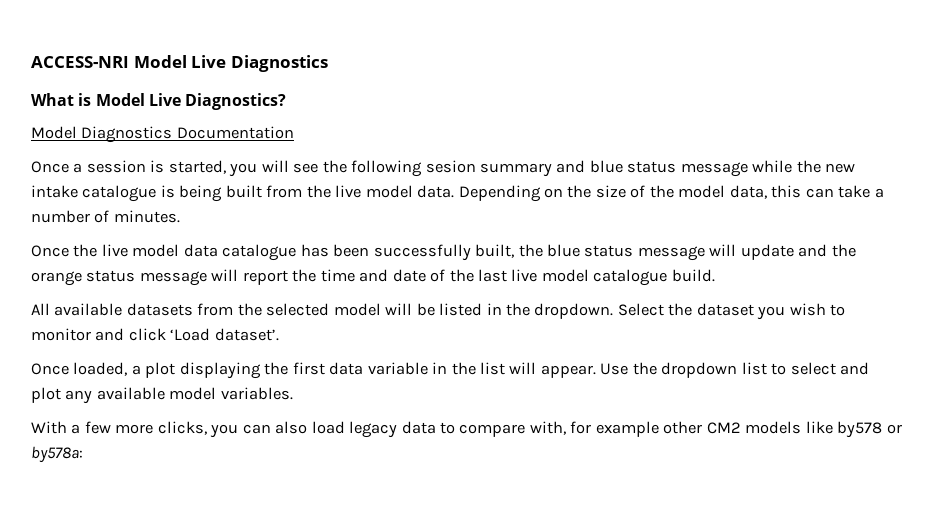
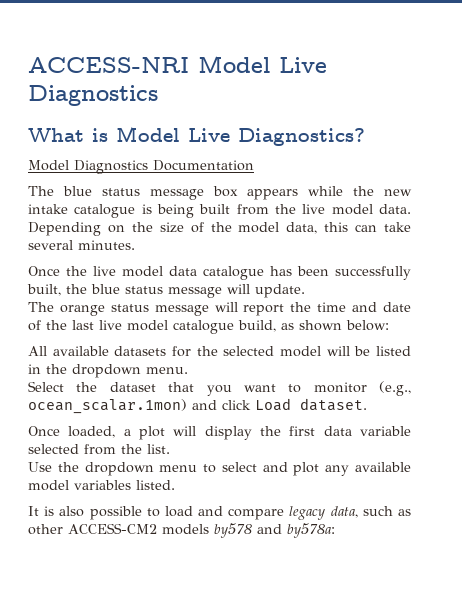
[31,160,748,177] Once a session is started, you will see the following sesion summary and blue status message -> [28,186,298,200] The blue status message box appears
[874,188,884,198] [31,210,110,223] a number of -> [28,240,73,250] several
[740,244,856,260] update and the -> [255,284,305,298] [28,302,54,312] update. // The
[671,269,715,282] build. -> [238,320,389,332] build, as shown below:
[197,303,234,316] from -> [172,346,191,357] for
[534,303,614,319] dropdown. -> [72,364,188,378] dropdown menu. //
[757,303,846,320] [31,328,279,341] you wish to monitor and click ‘Load dataset’. -> [168,381,411,396] [28,398,367,414] that you want to monitor (e.g., ocean_scalar.1mon) and click Load dataset.
[179,362,261,379] displaying -> [173,426,252,440] will display
[432,362,596,378] in the list will appear. -> [28,444,170,455] selected from the list. //
[741,362,767,375] list -> [159,465,198,472] menu
[220,387,293,400] [31,421,902,438] variables. // With a few more clicks, you can also load legacy data to compare with, for example other CM2 models like by578 or -> [74,480,175,490] [28,506,411,520] [28,523,282,538] variables listed. // It is also possible to load and compare legacy data, such as other ACCESS-CM2 models by578 and

